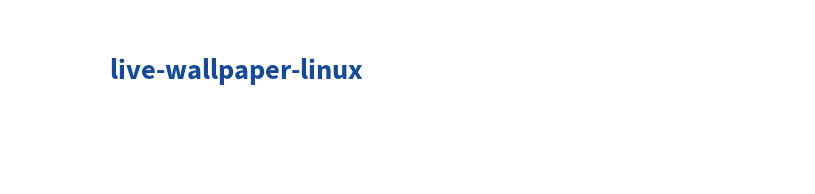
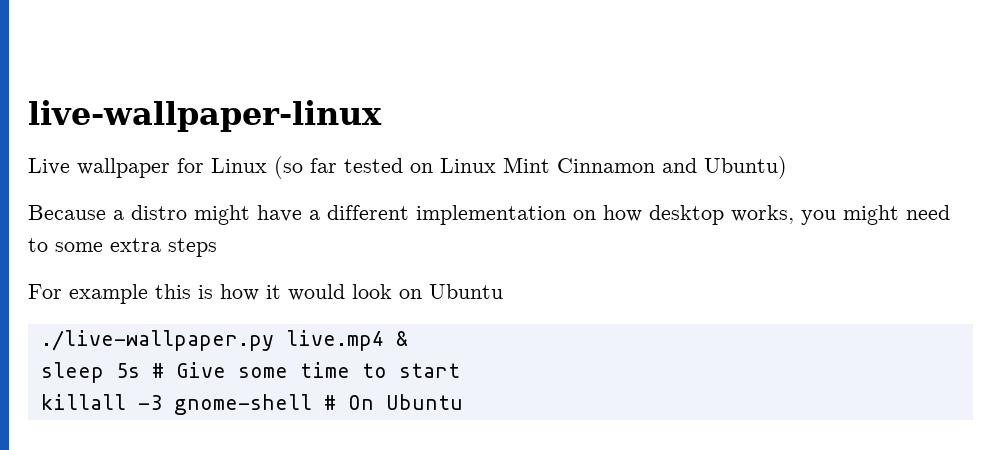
(363, 71) none -> [28,156,787,179] [28,205,950,225] [28,238,217,257] [28,284,503,304] [40,330,408,351] [40,362,460,383] [40,394,463,415] // Live wallpaper for Linux (so far tested on Linux Mint Cinnamon and Ubuntu) // Because a distro might have a different implementation on how desktop works, you might need to some extra steps // For example this is how it would look on Ubuntu // ./live-wallpaper.py live.mp4 & // sleep 5s # Give some time to start // killall -3 gnome-shell # On Ubuntu

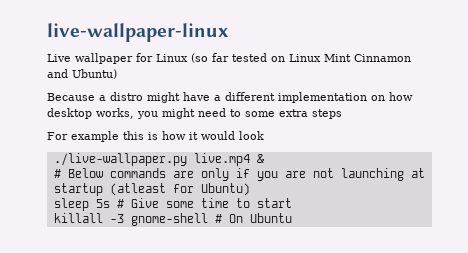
[399,284,503,299] on Ubuntu -> (264, 135) none
(408, 338) none -> [53,168,425,181] [53,183,250,196] // # Below commands are only if you are not launching at startup (atleast for Ubuntu)

